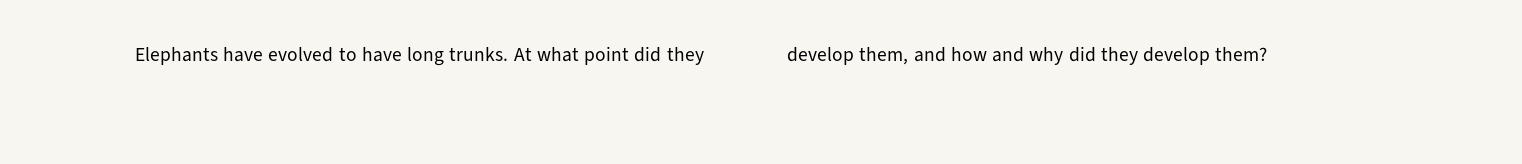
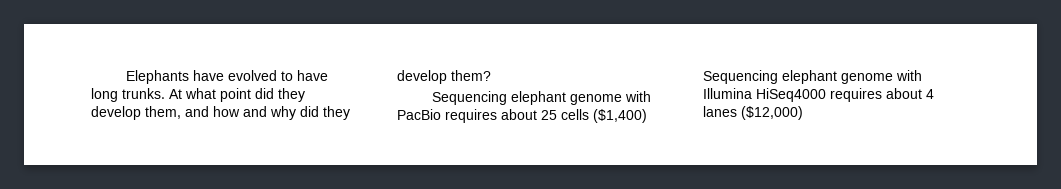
(1268, 54) none -> [431,91,651,105] [397,109,647,123] [703,70,922,84] [703,88,934,102] [703,106,803,120] // Sequencing elephant genome with PacBio requires about 25 cells ($1,400) Sequencing elephant genome with Illumina HiSeq4000 requires about 4 lanes ($12,000)

